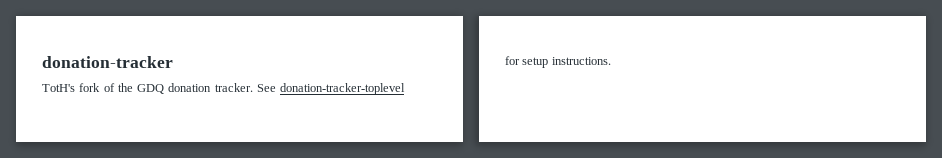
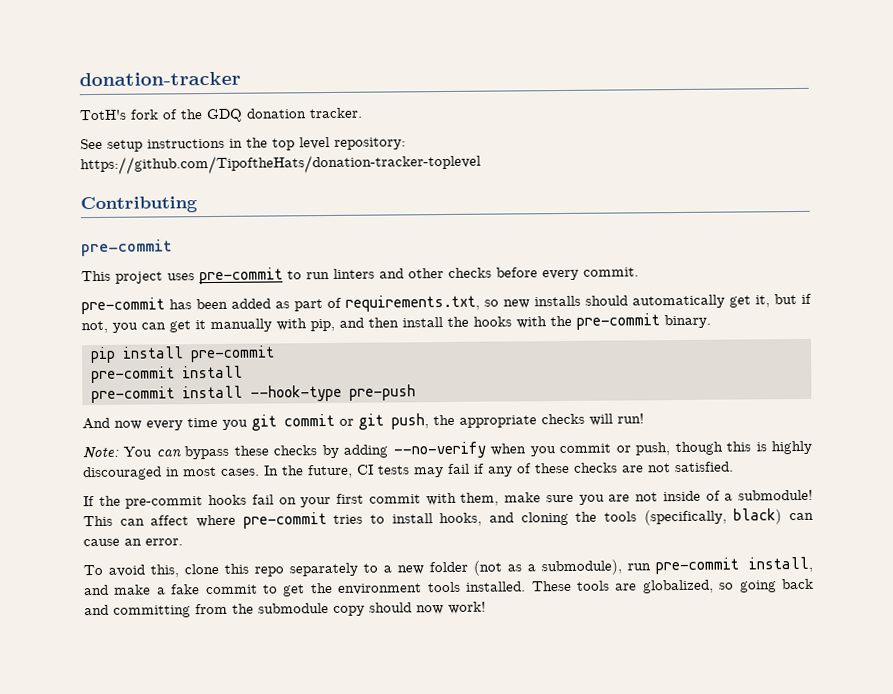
[256,83,405,95] [505,56,611,68] See donation-tracker-toplevel for setup instructions. -> [80,136,406,152] [80,153,481,176] [80,196,198,214] [81,239,173,257] [81,267,639,285] [81,293,812,315] [81,313,711,334] [90,345,275,364] [91,365,243,384] [91,384,416,404] [82,413,644,431] [82,440,813,460] [83,461,734,481] [83,489,813,509] [83,508,814,529] [83,538,183,547] [83,556,813,578] [84,578,814,597] [84,601,486,618] // See setup instructions in the top level repository: https://github.com/TipoftheHats/donation-tracker-toplevel // Contributing // pre-commit // This project uses pre-commit to run linters and other checks before every commit. // pre-commit has been added as part of requirements.txt, so new installs should automatically get it, but if not, you can get it manually with pip, and then install the hooks with the pre-commit binary. // pip install pre-commit // pre-commit install // pre-commit install --hook-type pre-push // And now every time you git commit or git push, the appropriate checks will run! // Note: You can bypass these checks by adding --no-verify when you commit or push, though this is highly discouraged in most cases. In the future, CI tests may fail if any of these checks are not satisfied. // If the pre-commit hooks fail on your first commit with them, make sure you are not inside of a submodule! This can affect where pre-commit tries to install hooks, and cloning the tools (specifically, black) can cause an error. // To avoid this, clone this repo separately to a new folder (not as a submodule), run pre-commit install, and make a fake commit to get the environment tools installed. These tools are globalized, so going back and committing from the submodule copy should now work!

